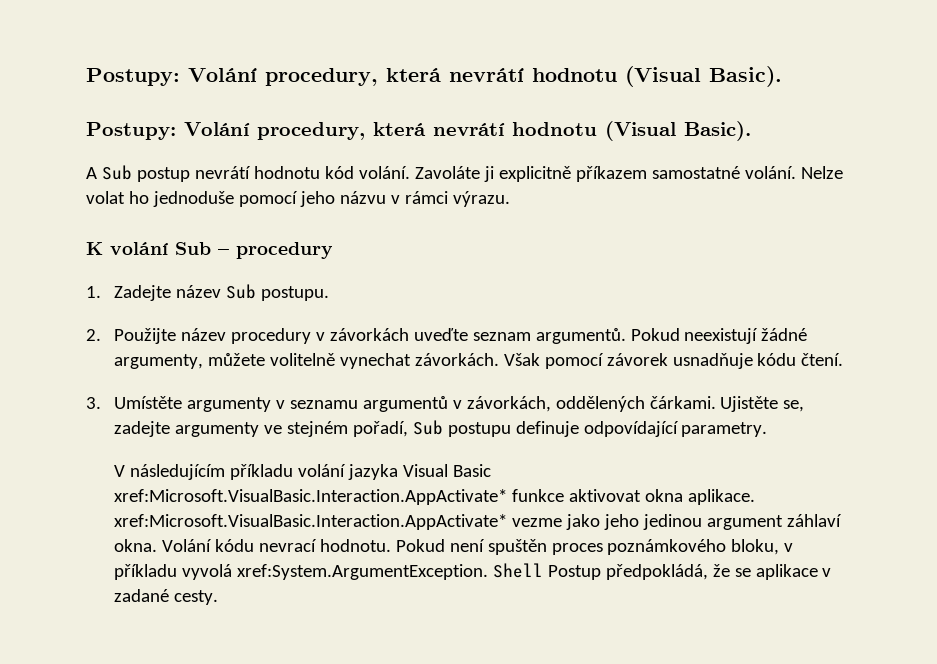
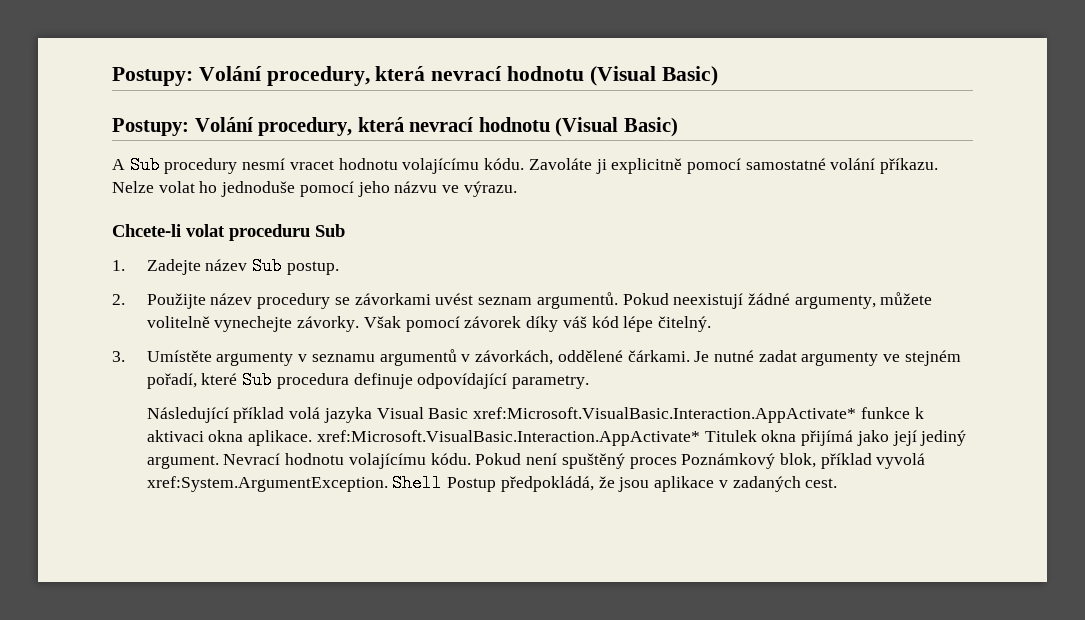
[86,66,782,87] [86,121,751,141] Postupy: Volání procedury, která nevrátí hodnotu (Visual Basic). // Postupy: Volání procedury, která nevrátí hodnotu (Visual Basic). -> [112,66,718,86] [112,117,678,137] Postupy: Volání procedury, která nevrací hodnotu (Visual Basic) // Postupy: Volání procedury, která nevrací hodnotu (Visual Basic)
[136,166,796,182] postup nevrátí hodnotu kód volání. Zavoláte ji explicitně příkazem samostatné volání. -> [164,158,939,174] procedury nesmí vracet hodnotu volajícímu kódu. Zavoláte ji explicitně pomocí samostatné volání příkazu.
[390,191,448,204] v rámci -> [442,185,460,193] ve
[86,242,333,259] K volání Sub – procedury -> [112,224,345,241] Chcete-li volat proceduru Sub
[260,286,329,301] postupu. -> [286,261,339,275] postup.
[315,328,468,341] v závorkách uveďte -> [334,293,474,305] se závorkami uvést
[339,353,499,369] vynechat závorkách. -> [214,316,360,332] vynechejte závorky.
[672,353,844,369] usnadňuje kódu čtení. -> [526,316,711,332] díky váš kód lépe čitelný.
[555,396,805,412] [113,421,170,437] oddělených čárkami. Ujistěte se, zadejte -> [557,350,797,362] oddělené čárkami. Je nutné zadat
[412,420,511,437] Sub postupu -> [201,371,349,389] které Sub procedura
[113,464,346,480] V následujícím příkladu volání -> [146,407,321,423] Následující příklad volá
[568,489,641,502] aktivovat -> [914,407,924,419] [146,430,204,442] k aktivaci
[511,514,842,530] [113,539,794,555] [113,564,177,580] vezme jako jeho jedinou argument záhlaví okna. Volání kódu nevrací hodnotu. Pokud není spuštěn proces poznámkového bloku, v příkladu -> [704,430,967,446] [146,453,872,469] Titulek okna přijímá jako její jediný argument. Nevrací hodnotu volajícímu kódu. Pokud není spuštěný proces Poznámkový blok, příklad
[734,568,751,577] se -> [618,477,650,492] jsou
[113,589,218,605] zadané cesty. -> [732,476,838,492] zadaných cest.

